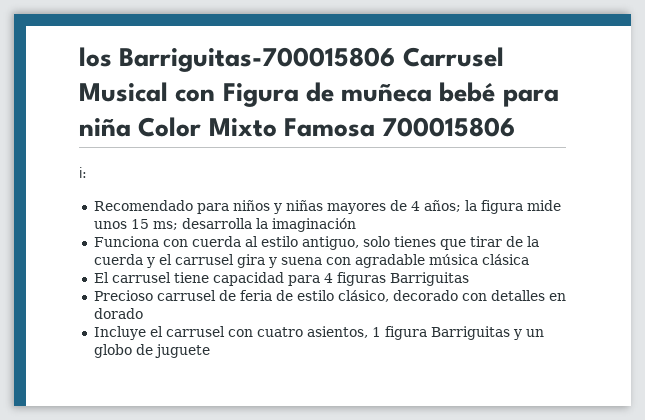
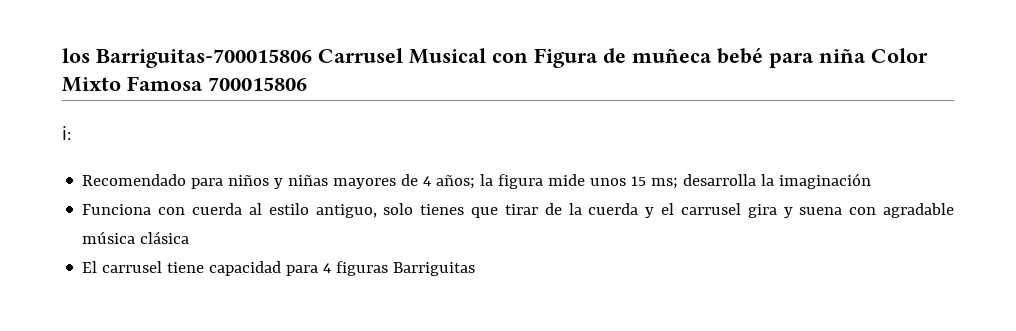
[93,290,566,302] [93,308,143,319] [93,326,544,340] [93,344,210,358] // Precioso carrusel de feria de estilo clásico, decorado con detalles en dorado // Incluye el carrusel con cuatro asientos, 1 figura Barriguitas y un globo de juguete -> (476, 269) none

